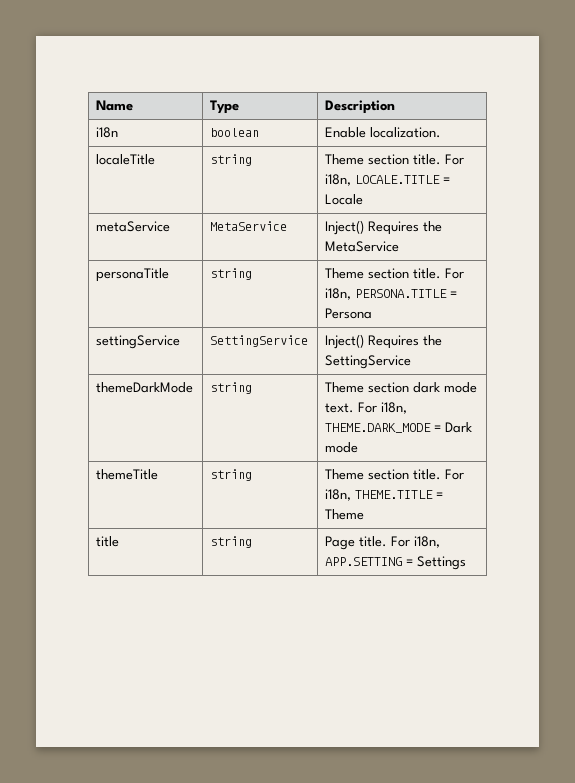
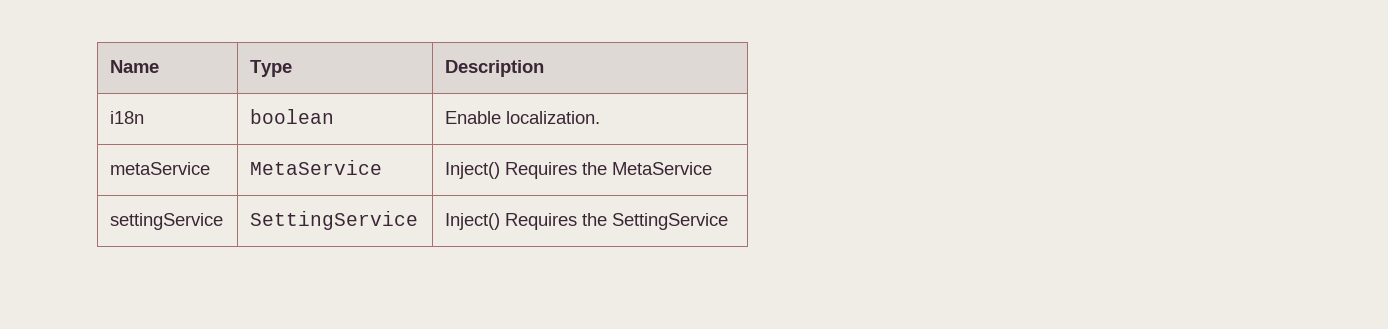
[96,154,156,165] [210,154,253,166] [325,154,465,165] [325,174,451,186] [325,194,364,205] // localeTitle | string | Theme section title. For i18n, LOCALE.TITLE = Locale -> (601, 117) none
[96,268,170,282] [210,268,253,280] [325,268,465,279] [325,288,458,300] [325,308,373,319] // personaTitle | string | Theme section title. For i18n, PERSONA.TITLE = Persona -> (713, 168) none
[96,382,194,393] [210,382,253,394] [325,382,478,393] [325,402,408,414] [325,422,473,433] [325,442,359,453] [96,469,159,480] [210,469,253,481] [325,469,465,480] [325,489,444,501] [325,509,365,520] [96,536,120,547] [210,536,253,548] [325,536,441,550] [325,556,467,570] // themeDarkMode | string | Theme section dark mode text. For i18n, THEME.DARK_MODE = Dark mode // themeTitle | string | Theme section title. For i18n, THEME.TITLE = Theme // title | string | Page title. For i18n, APP.SETTING = Settings -> (729, 221) none

